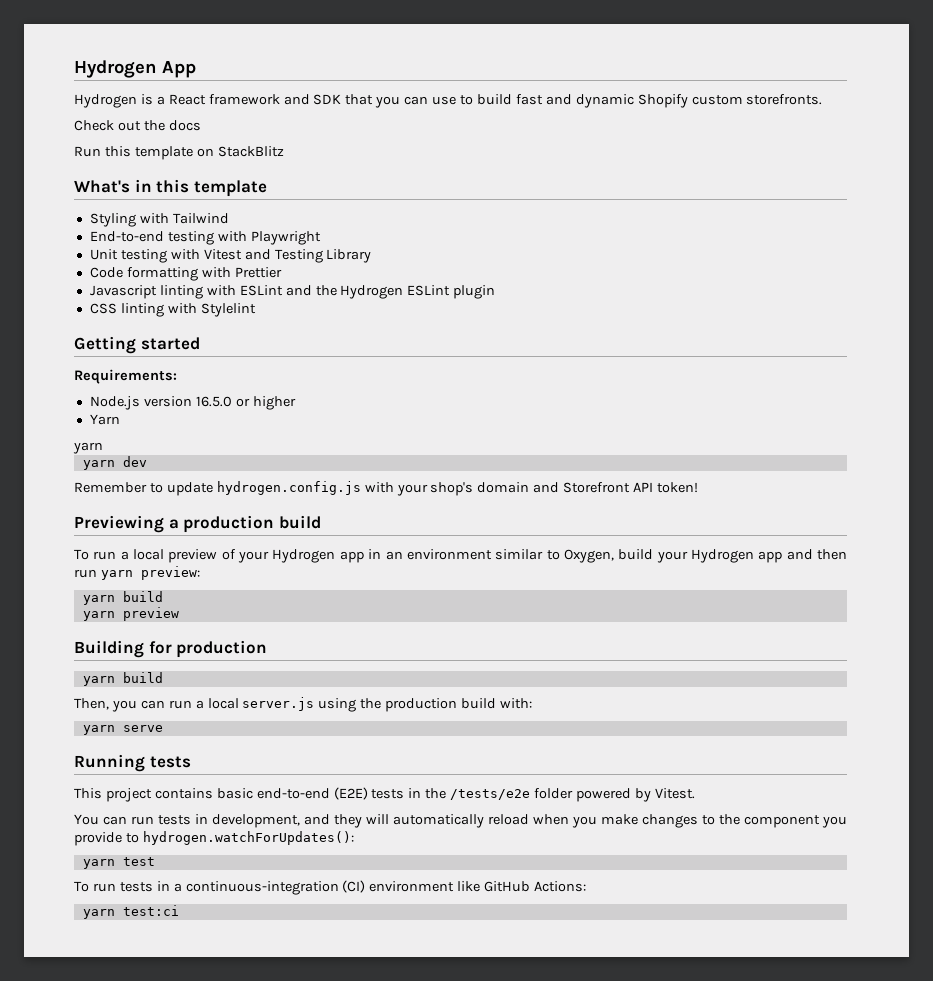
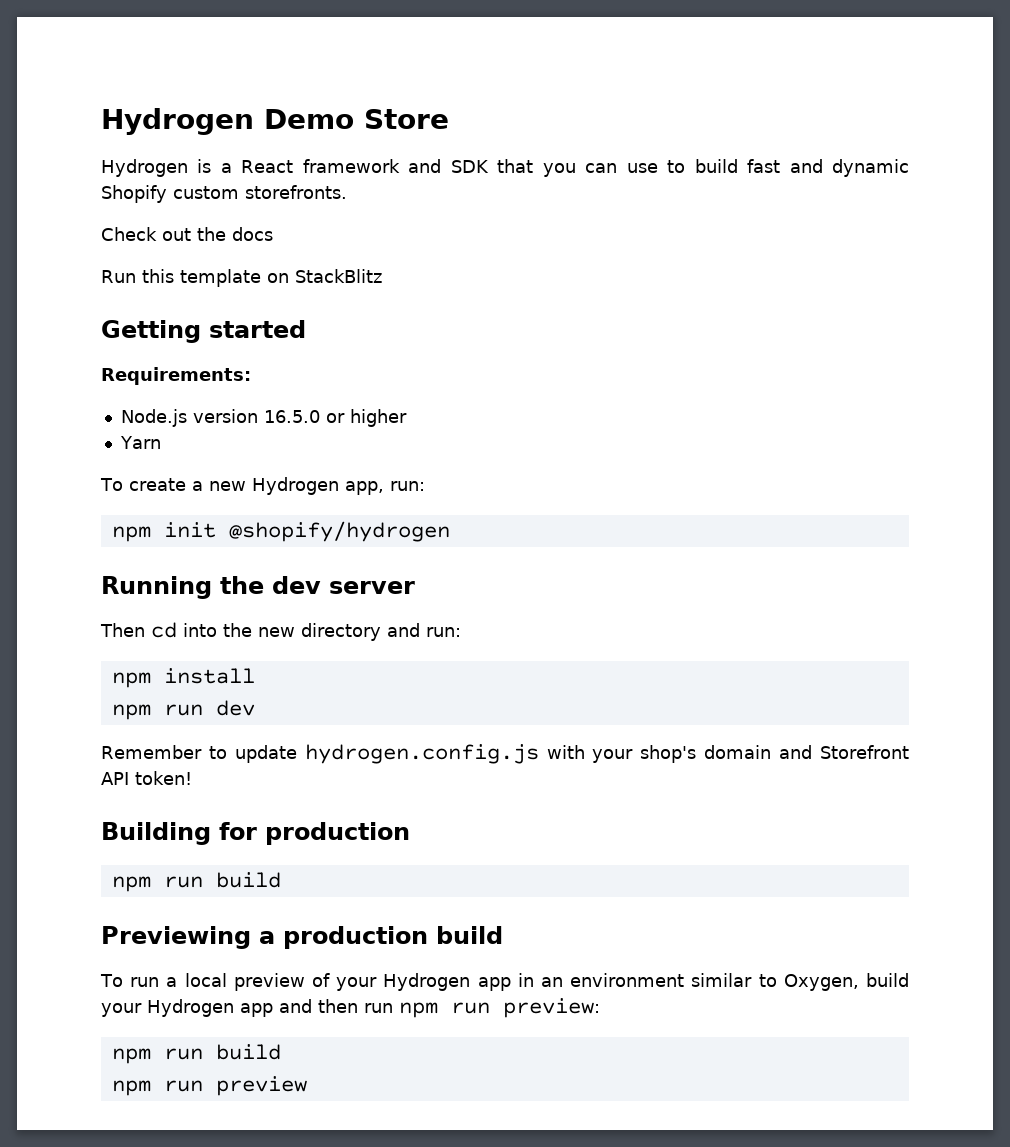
[74,60,196,78] Hydrogen App -> [101,108,449,135] Hydrogen Demo Store
[74,179,267,197] [89,213,229,227] [89,231,321,245] [89,249,372,263] [89,267,282,281] [89,285,496,299] [89,303,256,317] // What's in this template // Styling with Tailwind // End-to-end testing with Playwright // Unit testing with Vitest and Testing Library // Code formatting with Prettier // Javascript linting with ESLint and the Hydrogen ESLint plugin // CSS linting with Stylelint -> (382, 276) none
[73,442,103,454] [82,460,115,470] yarn // yarn -> [100,477,425,495] [111,521,450,542] [101,576,415,599] [100,622,461,641] [111,668,255,688] [111,704,203,720] To create a new Hydrogen app, run: // npm init @shopify/hydrogen // Running the dev server // Then cd into the new directory and run: // npm install // npm run
(699, 487) none -> [101,822,410,845] [111,872,281,892] // Building for production // npm run build
[100,570,133,580] yarn -> [399,1002,490,1018] npm run
[82,591,163,605] [82,607,179,621] [74,640,268,658] [82,672,163,686] [74,697,533,712] [82,725,163,735] [74,754,191,772] [74,787,695,802] [74,814,847,828] [74,831,354,846] [82,857,155,869] [74,880,587,895] [82,905,179,919] yarn build // yarn preview // Building for production // yarn build // Then, you can run a local server.js using the production build with: // yarn serve // Running tests // This project contains basic end-to-end (E2E) tests in the /tests/e2e folder powered by Vitest. // You can run tests in development, and they will automatically reload when you make changes to the component you provide to hydrogen.watchForUpdates(): // yarn test // To run tests in a continuous-integration (CI) environment like GitHub Actions: // yarn test:ci -> [111,1044,281,1064] [111,1076,307,1096] npm run build // npm run preview

